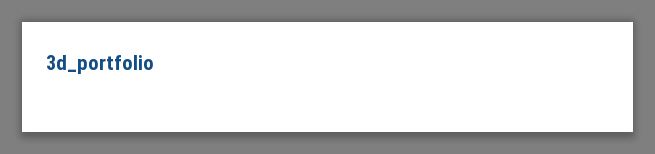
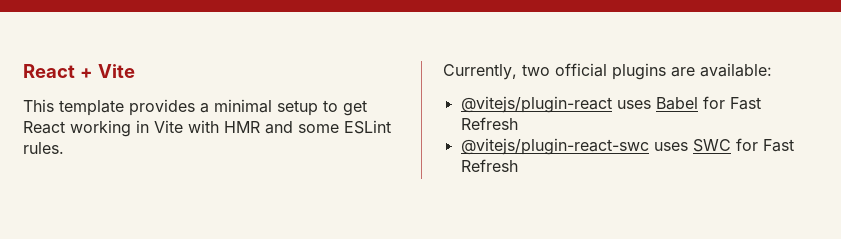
[46,55,154,74] 3d_portfolio -> [23,64,135,78] [23,99,367,116] [23,120,391,137] [23,142,64,154] [443,63,772,80] [460,96,761,113] [460,117,518,130] [460,138,794,155] [460,159,518,172] React + Vite // This template provides a minimal setup to get React working in Vite with HMR and some ESLint rules. // Currently, two official plugins are available: // @vitejs/plugin-react uses Babel for Fast Refresh // @vitejs/plugin-react-swc uses SWC for Fast Refresh

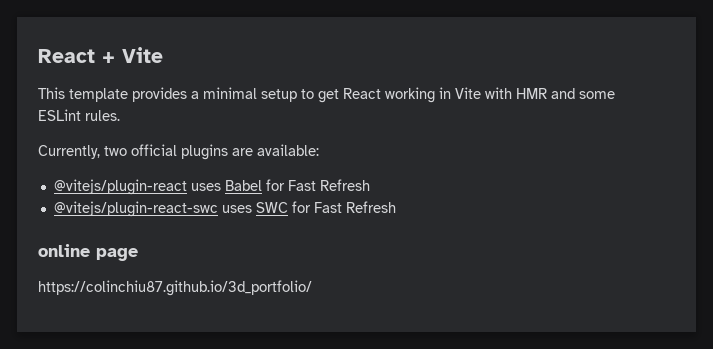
(518, 165) none -> [38,244,138,261] [38,280,312,296] // online page // https://colinchiu87.github.io/3d_portfolio/

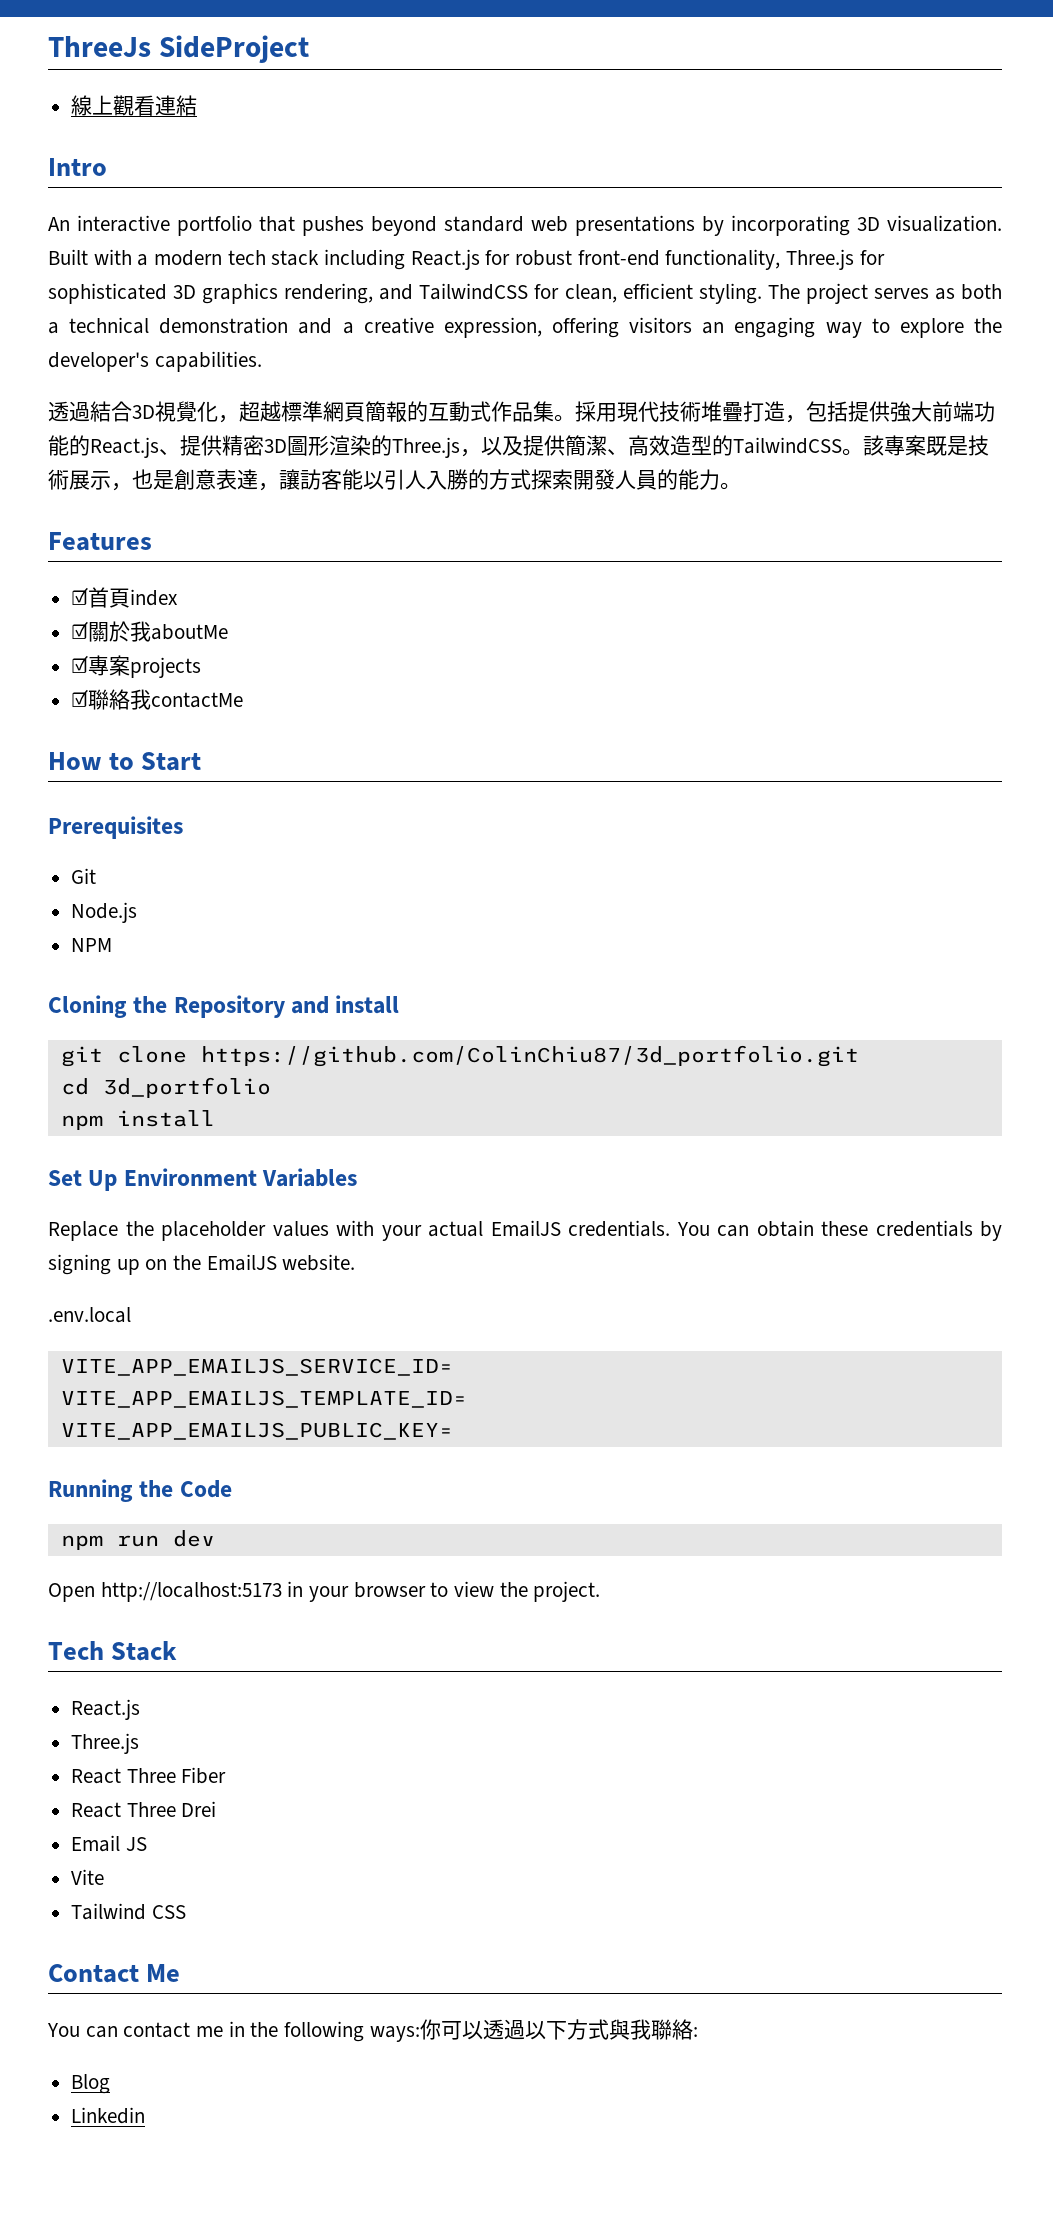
[38,47,163,63] [38,87,615,103] [38,109,120,121] [38,144,319,160] [53,179,370,195] [53,201,396,217] [38,244,138,261] [38,280,312,296] React + Vite // This template provides a minimal setup to get React working in Vite with HMR and some ESLint rules. // Currently, two official plugins are available: // @vitejs/plugin-react uses Babel for Fast Refresh // @vitejs/plugin-react-swc uses SWC for Fast Refresh // online page // https://colinchiu87.github.io/3d_portfolio/ -> [48,35,309,63] [71,95,198,116] [48,158,107,176] [48,215,1002,236] [48,249,885,270] [48,283,1002,304] [48,317,1002,338] [48,351,262,372] [48,401,995,423] [48,435,989,458] [48,469,741,491] [48,532,152,551] [71,587,179,608] [71,621,229,642] [71,655,202,678] [71,689,244,710] [48,752,202,771] [48,816,183,839] [71,868,97,884] [71,902,138,923] [71,938,113,952] [48,995,400,1018] [60,1045,859,1067] [60,1077,271,1098] [60,1110,215,1130] [48,1168,358,1191] [48,1220,1002,1241] [48,1254,356,1275] [48,1307,131,1323] [60,1358,453,1376] [60,1390,467,1408] [60,1422,453,1440] [48,1479,232,1502] [60,1530,215,1550] [48,1581,601,1602] [48,1641,178,1661] [71,1699,141,1720] [71,1733,140,1754] [71,1767,227,1784] [71,1801,217,1818] [71,1835,147,1852] [71,1869,105,1885] [71,1903,186,1920] [48,1964,181,1983] [47,2019,698,2042] [71,2074,111,2094] [71,2107,146,2124] ThreeJs SideProject // 線上觀看連結 // Intro // An interactive portfolio that pushes beyond standard web presentations by incorporating 3D visualization. Built with a modern tech stack including React.js for robust front-end functionality, Three.js for sophisticated 3D graphics rendering, and TailwindCSS for clean, efficient styling. The project serves as both a technical demonstration and a creative expression, offering visitors an engaging way to explore the developer's capabilities. // 透過結合3D視覺化，超越標準網頁簡報的互動式作品集。採用現代技術堆疊打造，包括提供強大前端功能的React.js、提供精密3D圖形渲染的Three.js，以及提供簡潔、高效造型的TailwindCSS。該專案既是技術展示，也是創意表達，讓訪客能以引人入勝的方式探索開發人員的能力。 // Features // ☑首頁index // ☑關於我aboutMe // ☑專案projects // ☑聯絡我contactMe // How to Start // Prerequisites // Git // Node.js // NPM // Cloning the Repository and install // git clone https://github.com/ColinChiu87/3d_portfolio.git // cd 3d_portfolio // npm install // Set Up Environment Variables // Replace the placeholder values with your actual EmailJS credentials. You can obtain these credentials by signing up on the EmailJS website. // .env.local // VITE_APP_EMAILJS_SERVICE_ID= // VITE_APP_EMAILJS_TEMPLATE_ID= // VITE_APP_EMAILJS_PUBLIC_KEY= // Running the Code // npm run dev // Open http://localhost:5173 in your browser to view the project. // Tech Stack // React.js // Three.js // React Three Fiber // React Three Drei // Email JS // Vite // Tailwind CSS // Contact Me // You can contact me in the following ways:你可以透過以下方式與我聯絡: // Blog // Linkedin

